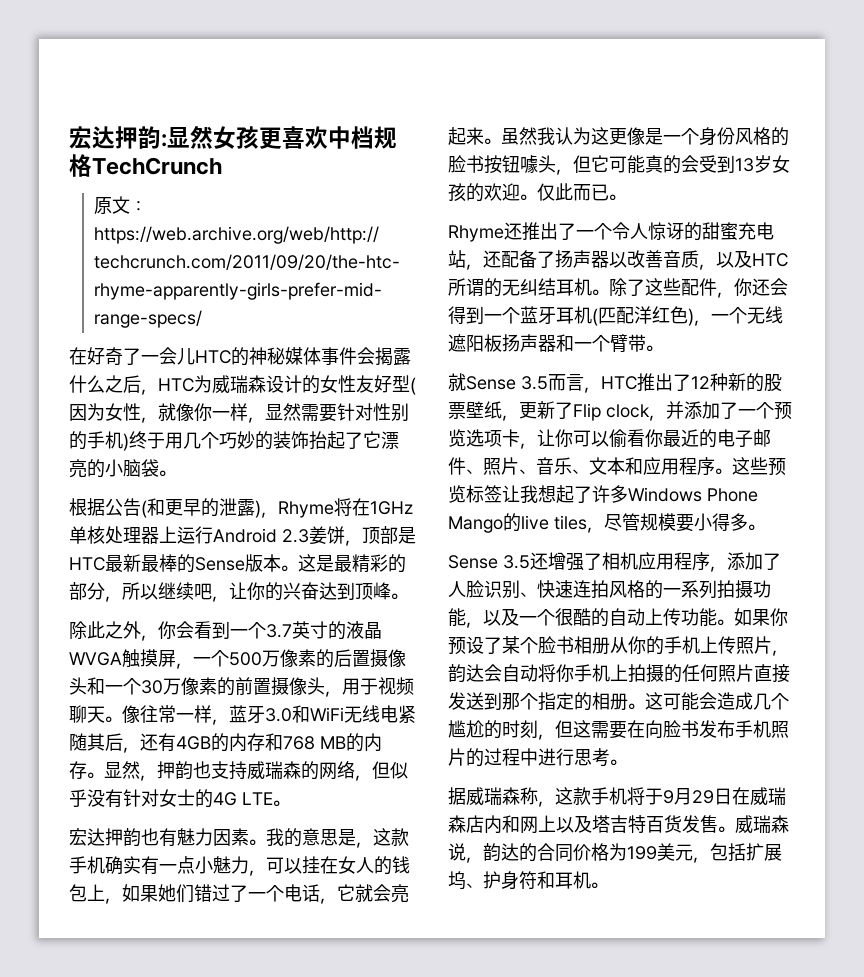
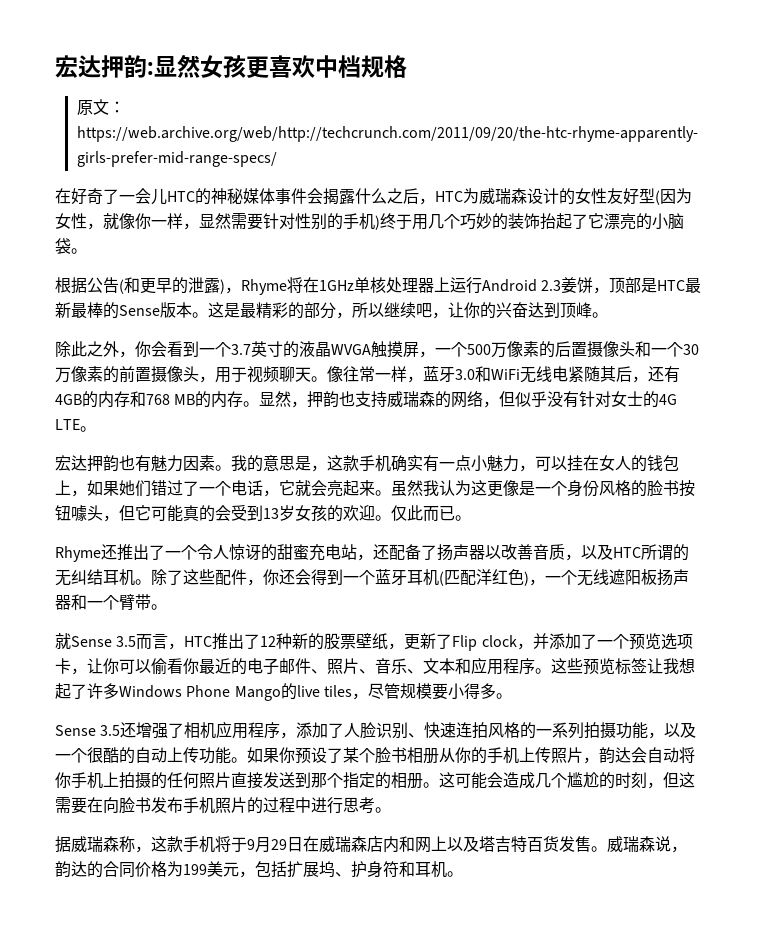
[92,157,222,175] TechCrunch -> (407, 66) none

